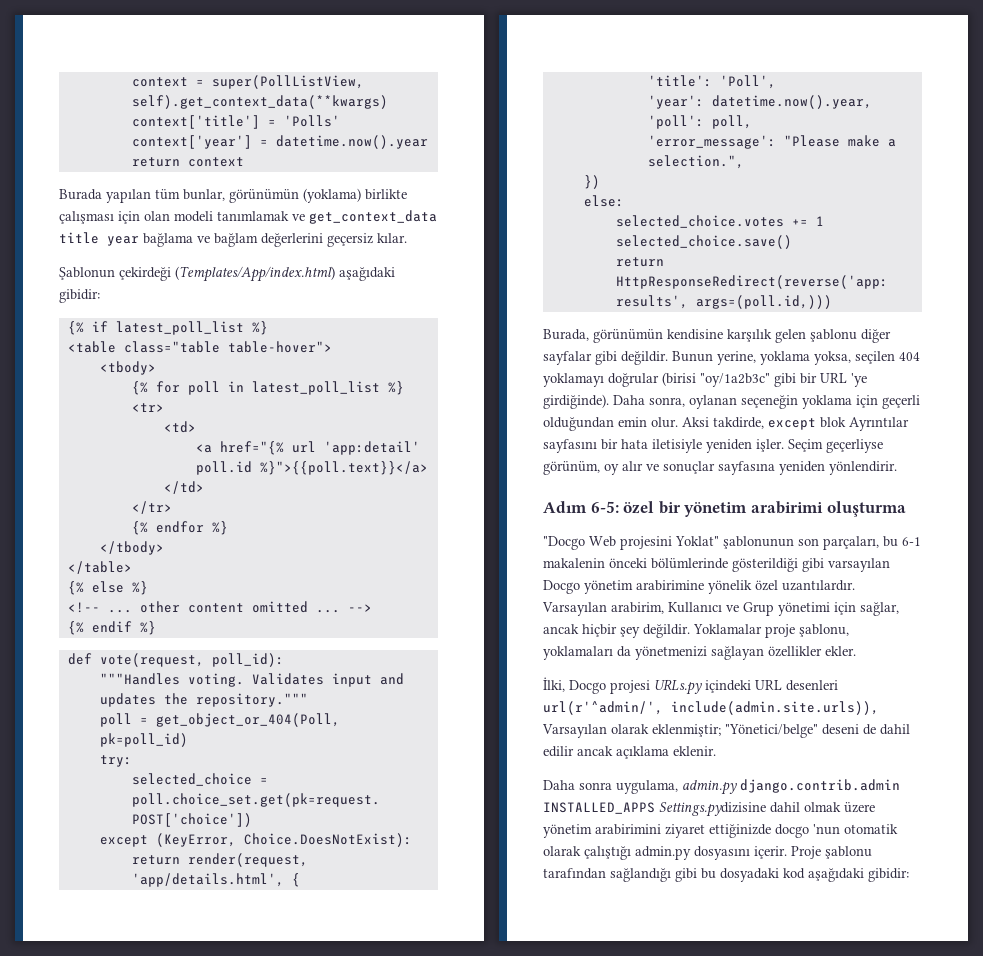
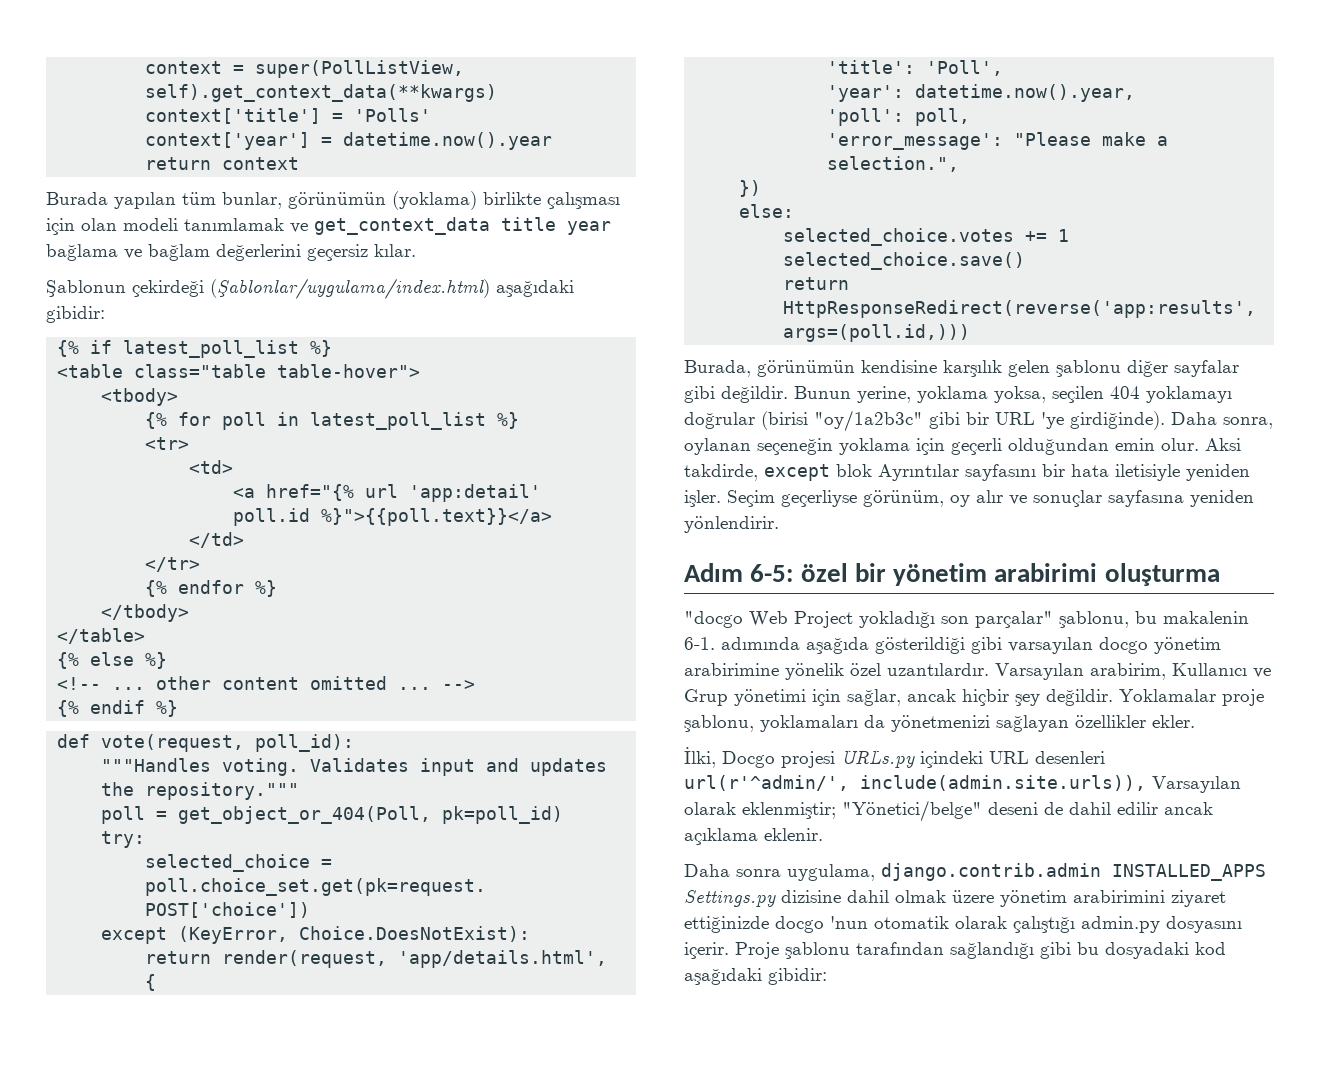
[175,266,335,282] (Templates/App/index.html) -> [210,278,490,299] (Şablonlar/uygulama/index.html)
[543,536,921,550] [543,558,728,569] "Docgo Web projesini Yoklat" şablonunun son parçaları, bu 6-1 makalenin önceki bölümlerinde -> [684,611,1249,628] [684,637,869,654] "docgo Web Project yokladığı son parçalar" şablonu, bu makalenin 6-1. adımında aşağıda
[543,580,580,594] Docgo -> [1099,637,1148,654] docgo
[682,780,737,795] admin.py -> (875, 872) none
[659,802,766,817] Settings.pydizisine -> [684,890,841,907] Settings.py dizisine

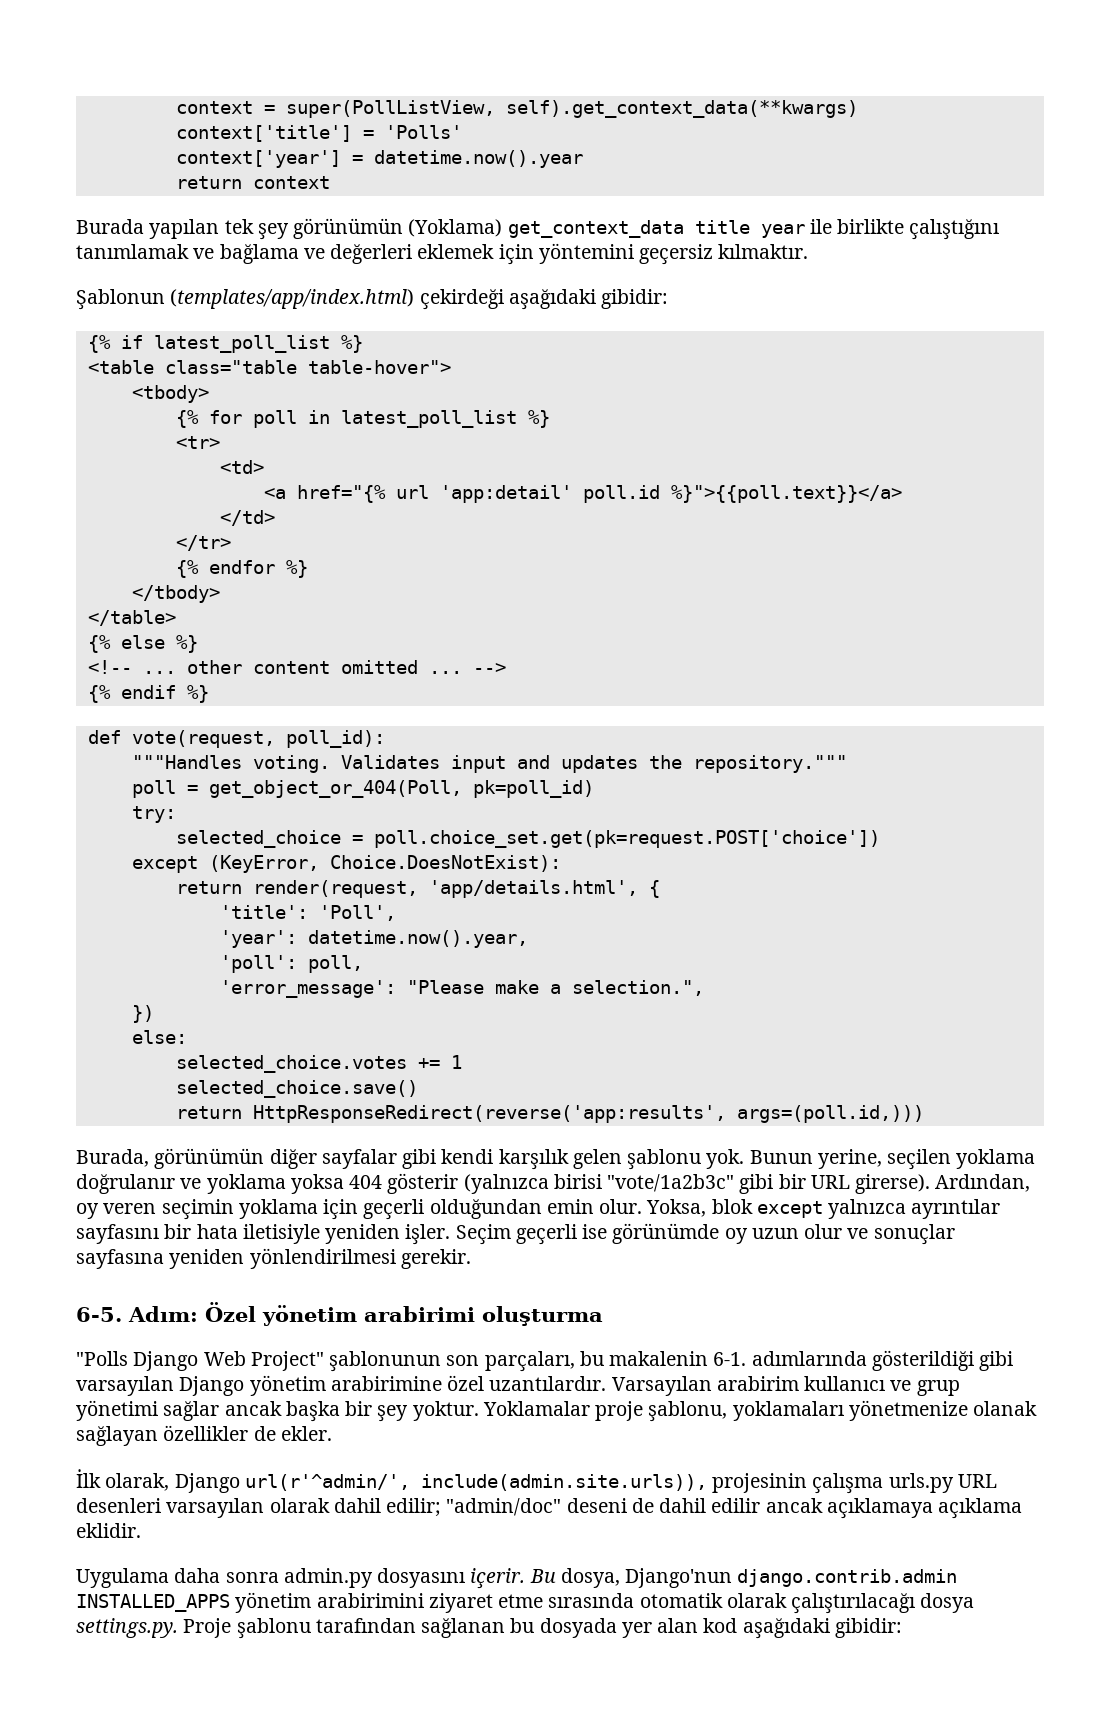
[182,191,620,210] [46,217,611,235] [46,244,416,261] tüm bunlar, görünümün (yoklama) birlikte çalışması için olan modeli tanımlamak ve get_context_data title year bağlama ve bağlam değerlerini geçersiz kılar. -> [224,218,1000,240] [76,243,809,265] tek şey görünümün (Yoklama) get_context_data title year ile birlikte çalıştığını tanımlamak ve bağlama ve değerleri eklemek için yöntemini geçersiz kılmaktır.
[132,278,490,299] çekirdeği (Şablonlar/uygulama/index.html) -> [170,289,504,310] (templates/app/index.html) çekirdeği
[861,360,1239,377] [684,386,1232,403] [684,410,1273,432] [684,438,833,455] kendisine karşılık gelen şablonu diğer sayfalar gibi değildir. Bunun yerine, yoklama yoksa, seçilen 404 yoklamayı doğrular (birisi "oy/1a2b3c" gibi bir URL 'ye girdiğinde). Daha sonra, oylanan seçeneğin -> [269,1149,1036,1170] [76,1173,1031,1194] [76,1199,234,1220] diğer sayfalar gibi kendi karşılık gelen şablonu yok. Bunun yerine, seçilen yoklama doğrulanır ve yoklama yoksa 404 gösterir (yalnızca birisi "vote/1a2b3c" gibi bir URL girerse). Ardından, oy veren seçimin
[1205,438,1241,451] [684,464,959,481] Aksi takdirde, except blok Ayrıntılar -> [646,1199,1001,1219] Yoksa, blok except yalnızca ayrıntılar
[781,490,1254,507] [684,516,779,533] [684,563,1220,586] [684,611,1129,628] geçerliyse görünüm, oy alır ve sonuçlar sayfasına yeniden yönlendirir. // Adım 6-5: özel bir yönetim arabirimi oluşturma // "docgo Web Project yokladığı son parçalar" şablonu, -> [515,1223,955,1245] [76,1248,471,1269] [76,1302,603,1326] [76,1351,575,1372] geçerli ise görünümde oy uzun olur ve sonuçlar sayfasına yeniden yönlendirilmesi gerekir. // 6-5. Adım: Özel yönetim arabirimi oluşturma // "Polls Django Web Project" şablonunun son parçaları,
[721,637,869,654] adımında aşağıda -> [751,1351,867,1366] adımlarında
[1099,637,1148,654] docgo -> [179,1376,245,1396] Django
[785,663,844,680] yönelik -> (442, 1383) none
[1090,663,1271,680] [684,689,1113,706] arabirim, Kullanıcı ve Grup yönetimi için sağlar, ancak hiçbir şey değildir. -> [716,1376,960,1396] [76,1400,479,1422] arabirim kullanıcı ve grup yönetimi sağlar ancak başka bir şey yoktur.
[864,715,990,732] da yönetmenizi -> [848,1400,1038,1421] yönetmenize olanak
(1146, 721) none -> [253,1426,276,1441] de
[684,747,1105,768] [684,775,1241,793] [684,800,982,822] İlki, Docgo projesi URLs.py içindeki URL desenleri url(r'^admin/', include(admin.site.urls)), Varsayılan olarak eklenmiştir; "Yönetici/belge" -> [76,1469,997,1494] [76,1498,562,1518] İlk olarak, Django url(r'^admin/', include(admin.site.urls)), projesinin çalışma urls.py URL desenleri varsayılan olarak dahil edilir; "admin/doc"
[684,828,823,845] [684,863,1266,881] [684,890,1226,907] [684,916,1242,933] [684,942,1189,959] açıklama eklenir. // Daha sonra uygulama, django.contrib.admin INSTALLED_APPS Settings.py dizisine dahil olmak üzere yönetim arabirimini ziyaret ettiğinizde docgo 'nun otomatik olarak çalıştığı admin.py dosyasını içerir. Proje şablonu tarafından sağlandığı gibi bu dosyadaki -> [826,1498,1023,1519] [76,1523,141,1538] [76,1568,958,1589] [76,1592,975,1614] [76,1618,699,1639] açıklamaya açıklama eklidir. // Uygulama daha sonra admin.py dosyasını içerir. Bu dosya, Django'nun django.contrib.admin INSTALLED_APPS yönetim arabirimini ziyaret etme sırasında otomatik olarak çalıştırılacağı dosya settings.py. Proje şablonu tarafından sağlanan bu dosyada yer alan

